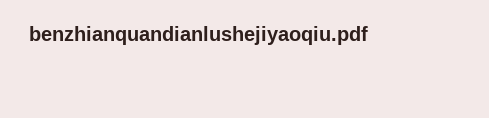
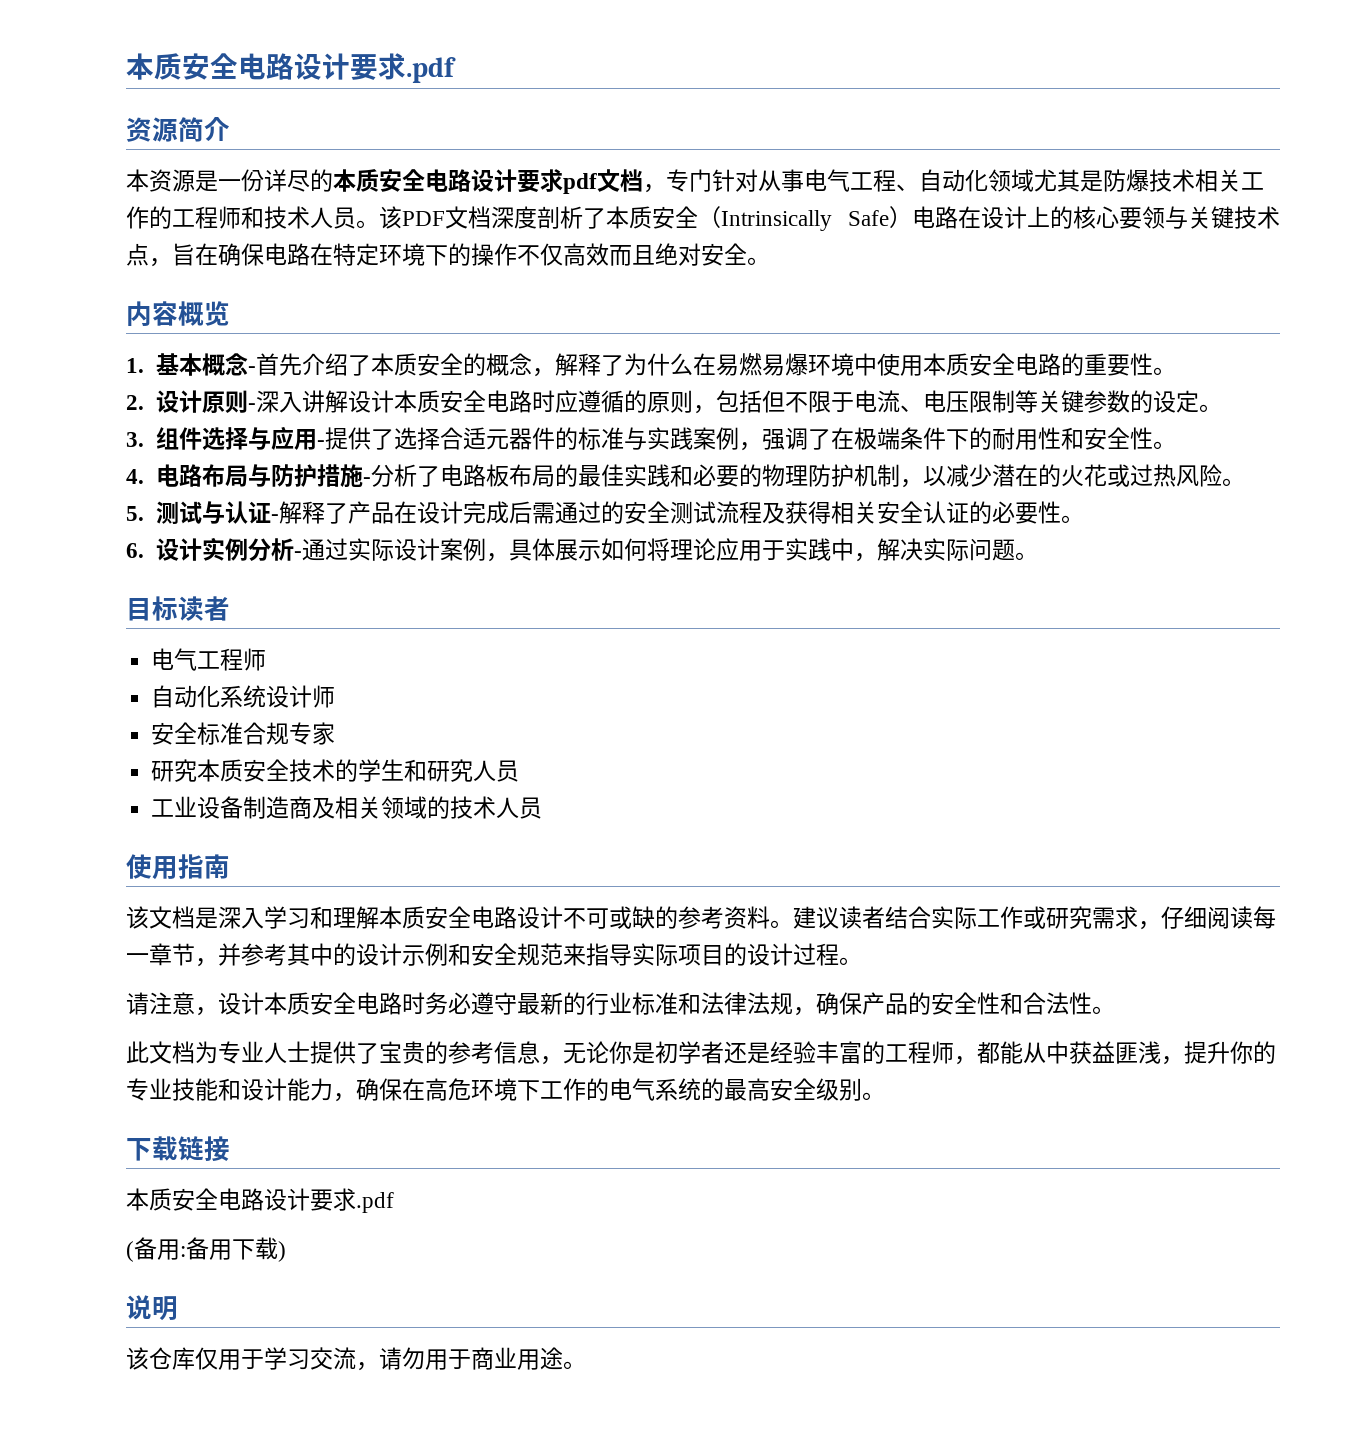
[29,26,368,45] benzhianquandianlushejiyaoqiu.pdf -> [126,53,456,83] [126,117,230,142] [126,169,1264,194] [126,206,1280,231] [126,243,770,267] [126,301,230,327] [126,353,1176,377] [126,390,1222,414] [126,426,1176,451] [126,464,1245,488] [126,501,1084,524] [126,537,1038,562] [126,596,230,621] [151,648,267,671] [151,685,336,708] [151,722,336,745] [151,759,520,782] [151,796,543,819] [126,854,230,880] [126,906,1276,930] [126,943,862,967] [126,992,1115,1016] [126,1041,1276,1065] [126,1078,885,1102] [126,1136,230,1162] [126,1188,394,1213] [126,1237,286,1262] [126,1295,178,1321] [126,1347,586,1371] 本质安全电路设计要求.pdf // 资源简介 // 本资源是一份详尽的本质安全电路设计要求pdf文档，专门针对从事电气工程、自动化领域尤其是防爆技术相关工作的工程师和技术人员。该PDF文档深度剖析了本质安全（Intrinsically Safe）电路在设计上的核心要领与关键技术点，旨在确保电路在特定环境下的操作不仅高效而且绝对安全。 // 内容概览 // 1.基本概念-首先介绍了本质安全的概念，解释了为什么在易燃易爆环境中使用本质安全电路的重要性。 // 2.设计原则-深入讲解设计本质安全电路时应遵循的原则，包括但不限于电流、电压限制等关键参数的设定。 // 3.组件选择与应用-提供了选择合适元器件的标准与实践案例，强调了在极端条件下的耐用性和安全性。 // 4.电路布局与防护措施-分析了电路板布局的最佳实践和必要的物理防护机制，以减少潜在的火花或过热风险。 // 5.测试与认证-解释了产品在设计完成后需通过的安全测试流程及获得相关安全认证的必要性。 // 6.设计实例分析-通过实际设计案例，具体展示如何将理论应用于实践中，解决实际问题。 // 目标读者 // 电气工程师 // 自动化系统设计师 // 安全标准合规专家 // 研究本质安全技术的学生和研究人员 // 工业设备制造商及相关领域的技术人员 // 使用指南 // 该文档是深入学习和理解本质安全电路设计不可或缺的参考资料。建议读者结合实际工作或研究需求，仔细阅读每一章节，并参考其中的设计示例和安全规范来指导实际项目的设计过程。 // 请注意，设计本质安全电路时务必遵守最新的行业标准和法律法规，确保产品的安全性和合法性。 // 此文档为专业人士提供了宝贵的参考信息，无论你是初学者还是经验丰富的工程师，都能从中获益匪浅，提升你的专业技能和设计能力，确保在高危环境下工作的电气系统的最高安全级别。 // 下载链接 // 本质安全电路设计要求.pdf // (备用:备用下载) // 说明 // 该仓库仅用于学习交流，请勿用于商业用途。

